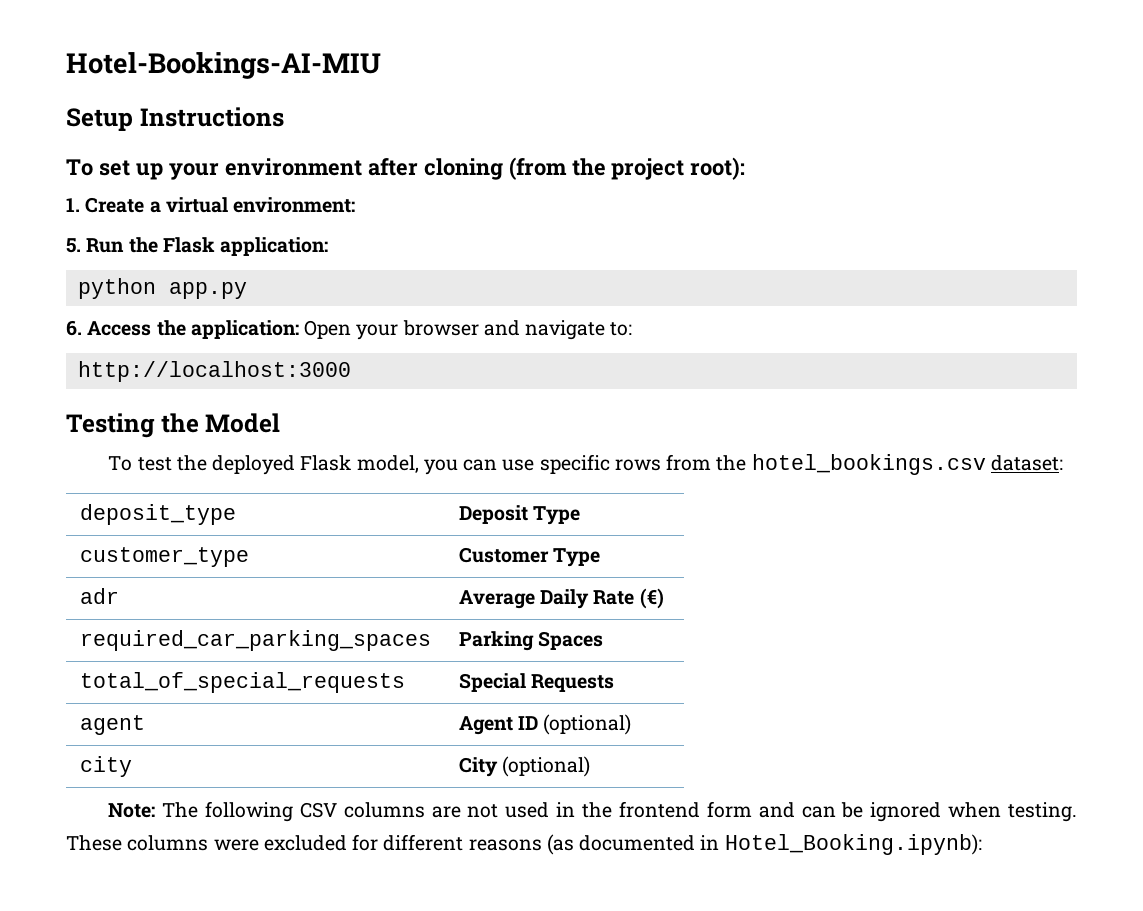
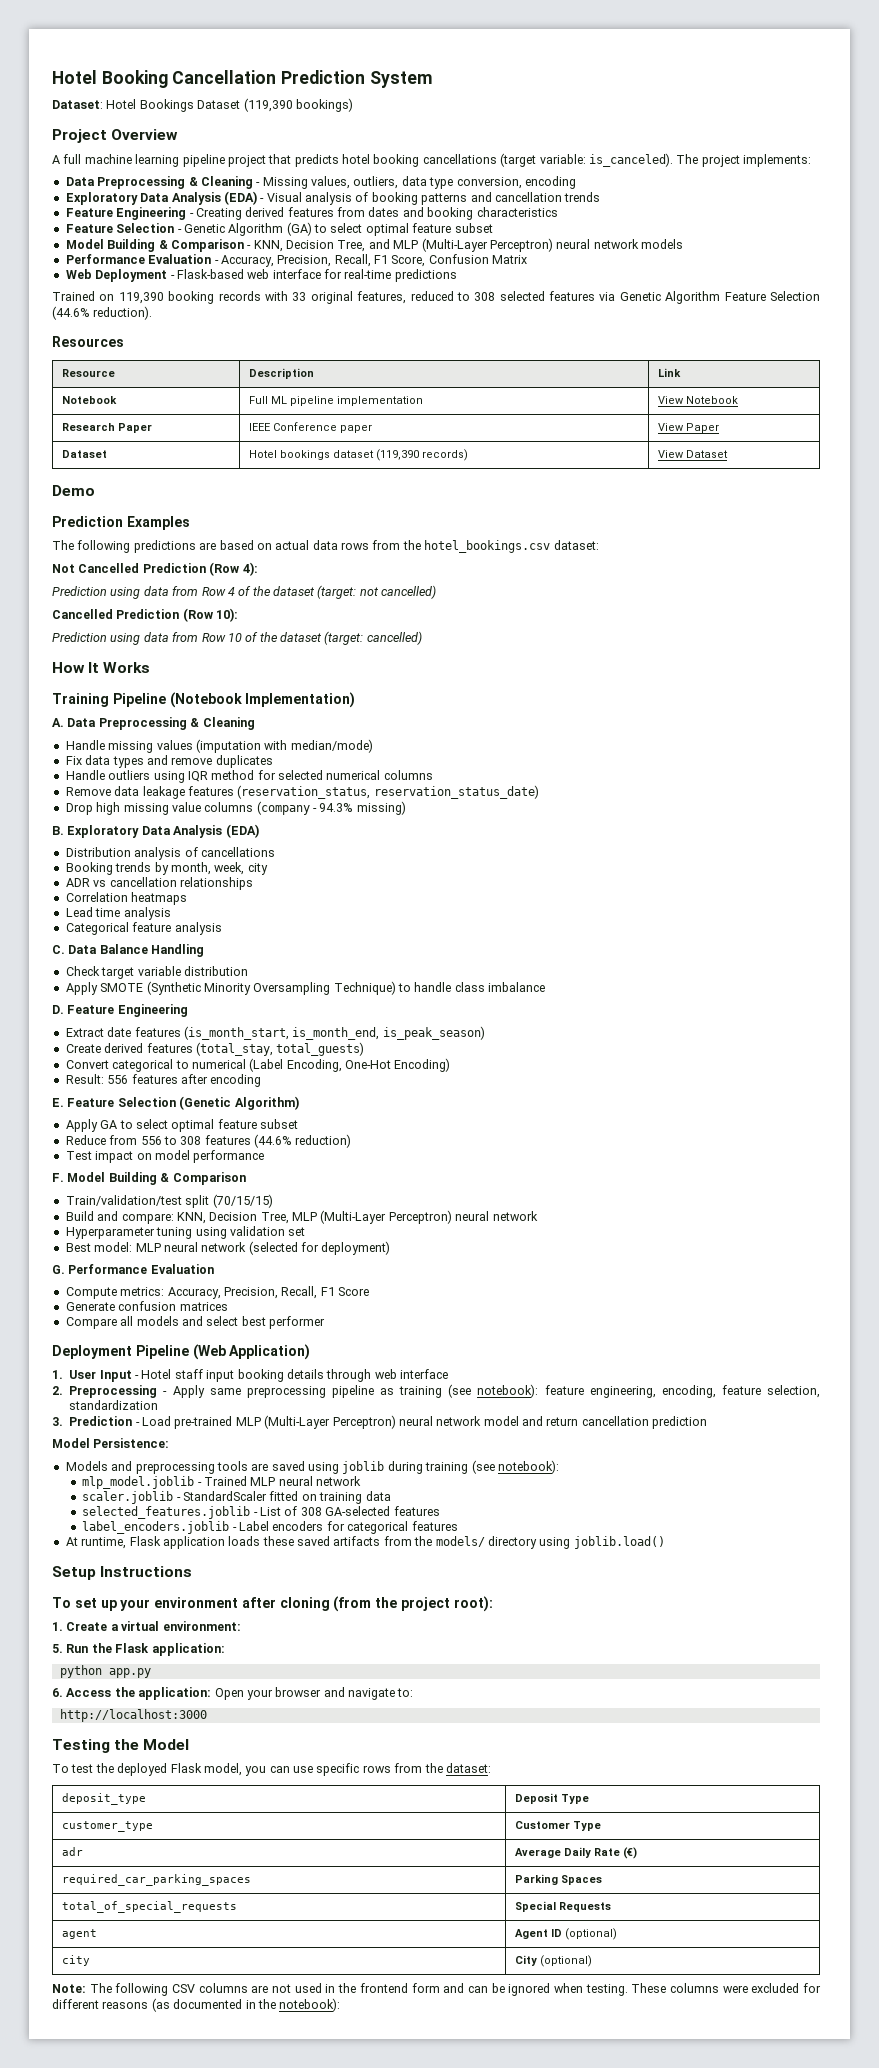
[66,52,381,79] Hotel-Bookings-AI-MIU -> [52,70,433,88] [52,98,353,112] [52,129,179,143] [52,153,811,167] [65,176,576,189] [65,191,601,205] [65,207,558,220] [65,222,493,236] [65,238,683,252] [65,254,528,267] [65,269,457,282] [52,291,821,304] [52,306,153,320] [52,336,124,347] [61,369,115,377] [248,368,314,379] [657,368,681,377] [61,396,117,404] [248,396,423,406] [657,396,738,404] [61,423,152,433] [248,422,372,433] [657,423,719,433] [61,450,107,458] [248,449,468,461] [657,450,728,458] [52,485,95,496] [52,516,190,530] [52,540,599,553] [52,562,258,576] [52,585,437,599] [52,608,239,622] [52,631,422,645] [52,662,151,673] [52,692,356,708] [52,717,255,730] [65,739,373,753] [65,755,273,768] [65,770,433,783] [65,785,539,799] [65,801,406,815] [52,824,259,838] [65,847,275,860] [65,862,268,875] [65,877,253,890] [65,892,188,905] [65,907,171,920] [65,922,222,935] [52,944,205,957] [65,966,248,979] [65,981,546,995] [52,1004,188,1017] [65,1026,485,1040] [65,1042,365,1056] [65,1058,451,1072] [65,1074,262,1087] [52,1096,299,1110] [65,1119,298,1132] [65,1134,352,1148] [65,1150,265,1163] [52,1172,246,1185] [65,1194,273,1208] [65,1210,538,1224] [65,1226,306,1239] [65,1241,391,1255] [52,1264,214,1274] [65,1286,369,1299] [65,1301,228,1311] [65,1316,325,1329] [52,1344,311,1360] [52,1369,448,1382] [52,1384,820,1398] [69,1400,159,1410] [52,1415,708,1429] [52,1438,170,1448] [65,1460,559,1474] [82,1476,362,1489] [82,1491,391,1504] [82,1506,440,1519] [82,1521,458,1534] [65,1536,665,1549] Hotel Booking Cancellation Prediction System // Dataset: Hotel Bookings Dataset (119,390 bookings) // Project Overview // A full machine learning pipeline project that predicts hotel booking cancellations (target variable: is_canceled). The project implements: // Data Preprocessing & Cleaning - Missing values, outliers, data type conversion, encoding // Exploratory Data Analysis (EDA) - Visual analysis of booking patterns and cancellation trends // Feature Engineering - Creating derived features from dates and booking characteristics // Feature Selection - Genetic Algorithm (GA) to select optimal feature subset // Model Building & Comparison - KNN, Decision Tree, and MLP (Multi-Layer Perceptron) neural network models // Performance Evaluation - Accuracy, Precision, Recall, F1 Score, Confusion Matrix // Web Deployment - Flask-based web interface for real-time predictions // Trained on 119,390 booking records with 33 original features, reduced to 308 selected features via Genetic Algorithm Feature Selection (44.6% reduction). // Resources // Resource | Description | Link // Notebook | Full ML pipeline implementation | View Notebook // Research Paper | IEEE Conference paper | View Paper // Dataset | Hotel bookings dataset (119,390 records) | View Dataset // Demo // Prediction Examples // The following predictions are based on actual data rows from the hotel_bookings.csv dataset: // Not Cancelled Prediction (Row 4): // Prediction using data from Row 4 of the dataset (target: not cancelled) // Cancelled Prediction (Row 10): // Prediction using data from Row 10 of the dataset (target: cancelled) // How It Works // Training Pipeline (Notebook Implementation) // A. Data Preprocessing & Cleaning // Handle missing values (imputation with median/mode) // Fix data types and remove duplicates // Handle outliers using IQR method for selected numerical columns // Remove data leakage features (reservation_status, reservation_status_date) // Drop high missing value columns (company - 94.3% missing) // B. Exploratory Data Analysis (EDA) // Distribution analysis of cancellations // Booking trends by month, week, city // ADR vs cancellation relationships // Correlation heatmaps // Lead time analysis // Categorical feature analysis // C. Data Balance Handling // Check target variable distribution // Apply SMOTE (Synthetic Minority Oversampling Technique) to handle class imbalance // D. Feature Engineering // Extract date features (is_month_start, is_month_end, is_peak_season) // Create derived features (total_stay, total_guests) // Convert categorical to numerical (Label Encoding, One-Hot Encoding) // Result: 556 features after encoding // E. Feature Selection (Genetic Algorithm) // Apply GA to select optimal feature subset // Reduce from 556 to 308 features (44.6% reduction) // Test impact on model performance // F. Model Building & Comparison // Train/validation/test split (70/15/15) // Build and compare: KNN, Decision Tree, MLP (Multi-Layer Perceptron) neural network // Hyperparameter tuning using validation set // Best model: MLP neural network (selected for deployment) // G. Performance Evaluation // Compute metrics: Accuracy, Precision, Recall, F1 Score // Generate confusion matrices // Compare all models and select best performer // Deployment Pipeline (Web Application) // 1. User Input - Hotel staff input booking details through web interface // 2. Preprocessing - Apply same preprocessing pipeline as training (see notebook): feature engineering, encoding, feature selection, standardization // 3. Prediction - Load pre-trained MLP (Multi-Layer Perceptron) neural network model and return cancellation prediction // Model Persistence: // Models and preprocessing tools are saved using joblib during training (see notebook): // mlp_model.joblib - Trained MLP neural network // scaler.joblib - StandardScaler fitted on training data // selected_features.joblib - List of 308 GA-selected features // label_encoders.joblib - Label encoders for categorical features // At runtime, Flask application loads these saved artifacts from the models/ directory using joblib.load()
[751,454,986,475] hotel_bookings.csv -> (443, 1768) none
[724,834,982,855] Hotel_Booking.ipynb): -> [257,1998,341,2012] the notebook):

